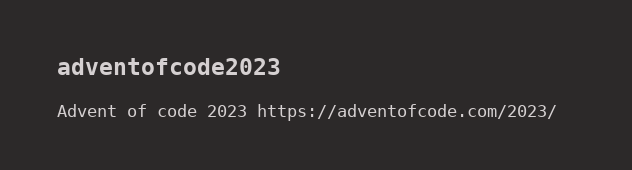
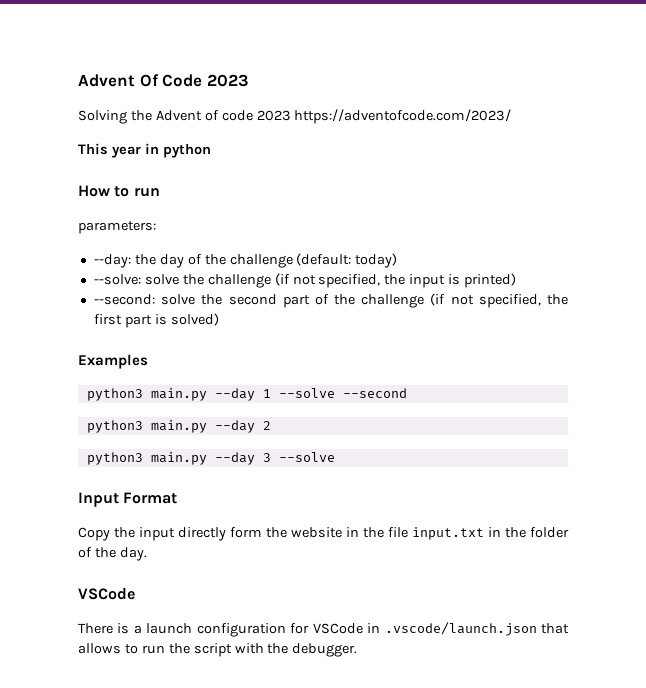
[57,58,281,75] adventofcode2023 // -> [78,74,249,87] [78,110,152,124] Advent Of Code 2023 // Solving the
(557, 112) none -> [78,143,211,158] [78,185,160,197] [78,221,156,234] [93,253,398,268] [93,273,517,288] [93,293,568,308] [93,313,219,328] [78,354,148,369] [86,388,407,401] [86,420,271,433] [86,452,335,465] [78,492,178,507] [78,527,569,541] [78,547,147,561] [78,588,135,600] [78,622,569,637] [78,643,358,657] // This year in python // How to run // parameters: // --day: the day of the challenge (default: today) // --solve: solve the challenge (if not specified, the input is printed) // --second: solve the second part of the challenge (if not specified, the first part is solved) // Examples // python3 main.py --day 1 --solve --second // python3 main.py --day 2 // python3 main.py --day 3 --solve // Input Format // Copy the input directly form the website in the file input.txt in the folder of the day. // VSCode // There is a launch configuration for VSCode in .vscode/launch.json that allows to run the script with the debugger.

